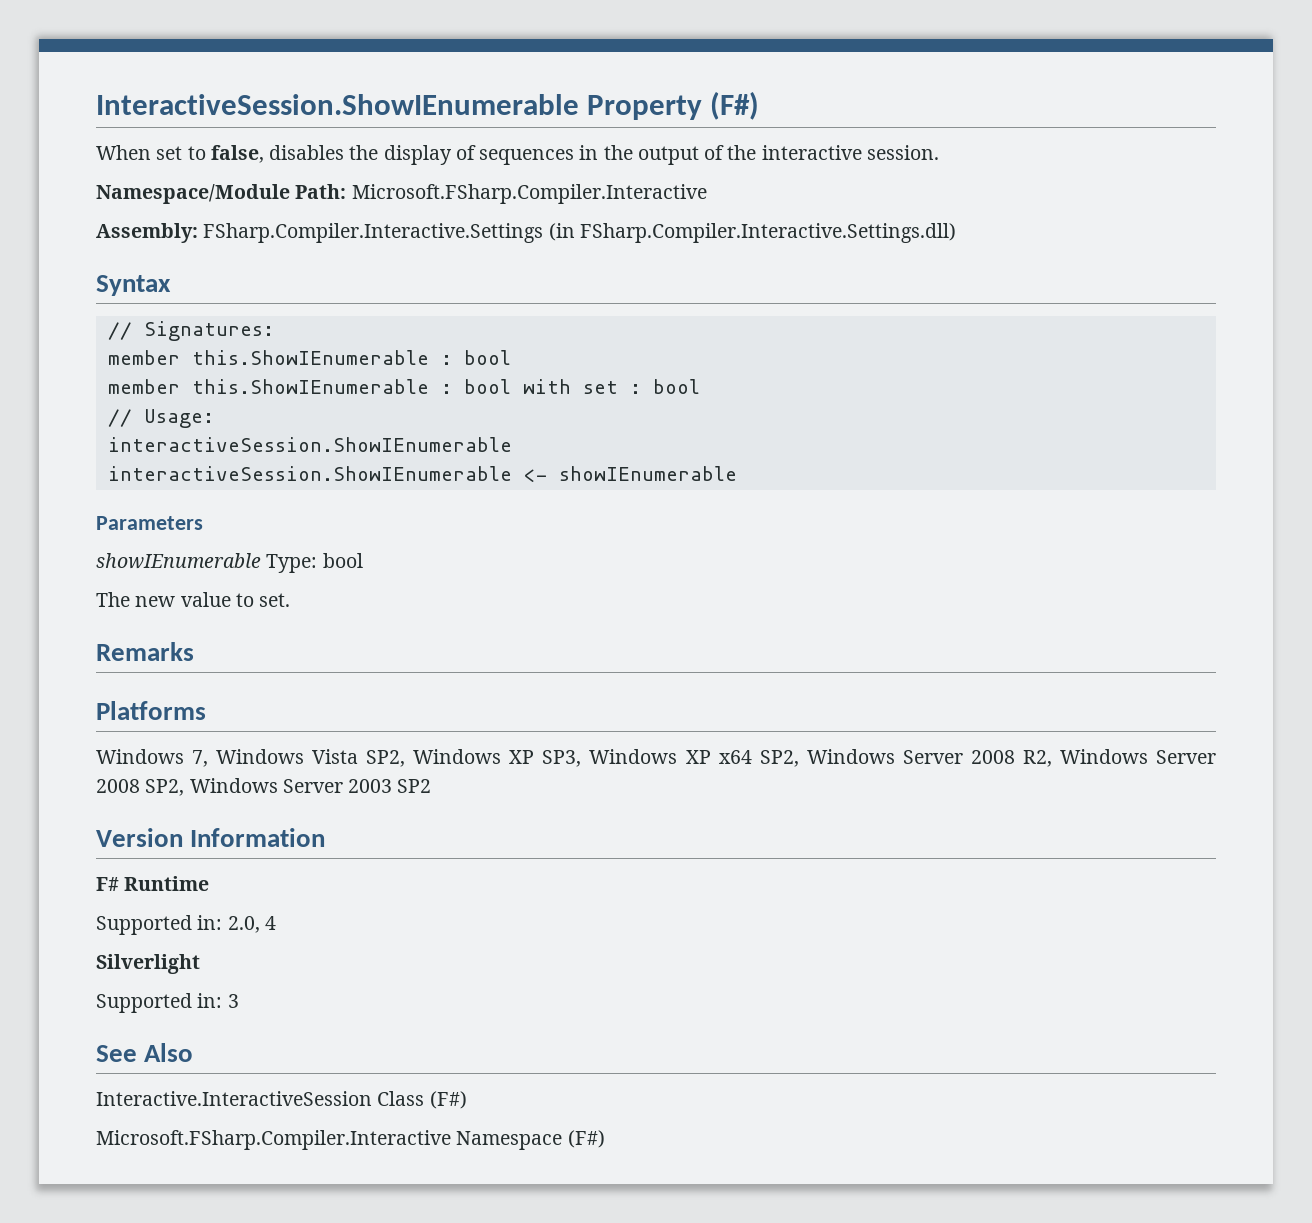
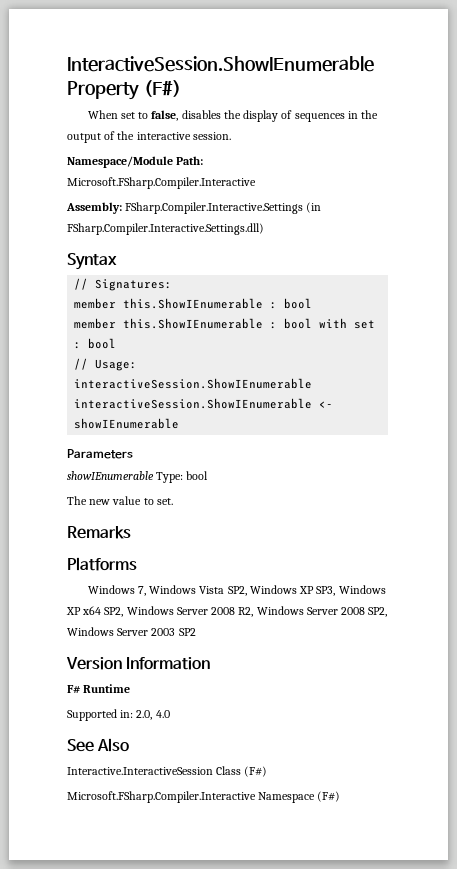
[264,916,276,930] [96,954,200,974] [96,993,239,1013] 4 // Silverlight // Supported in: 3 -> [155,710,170,718] 4.0

